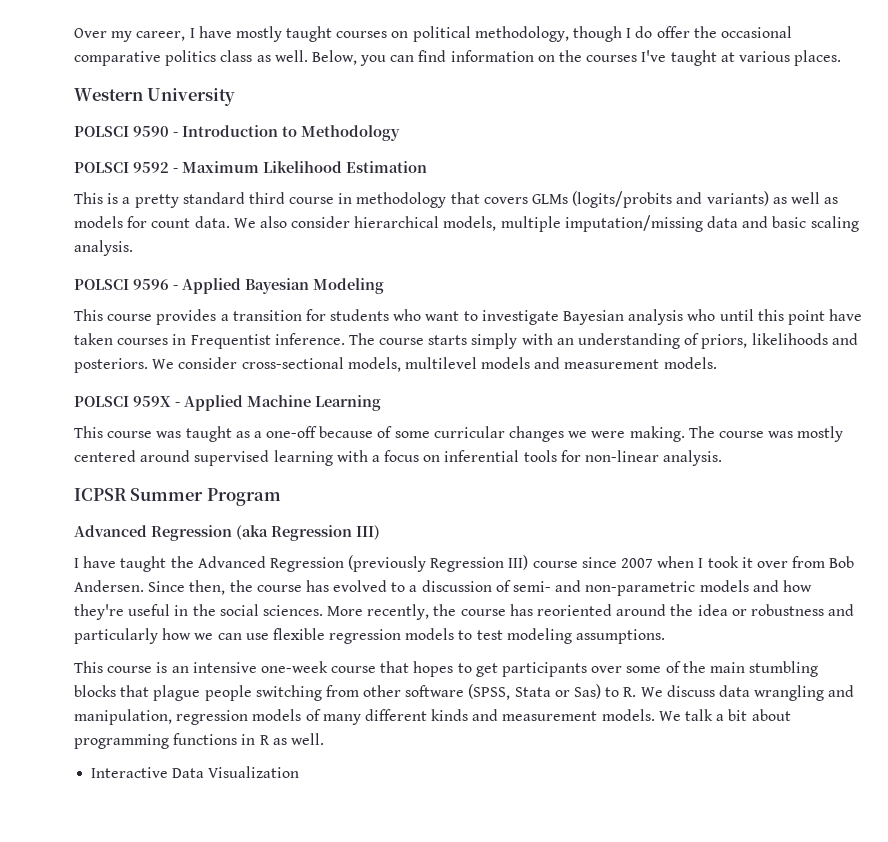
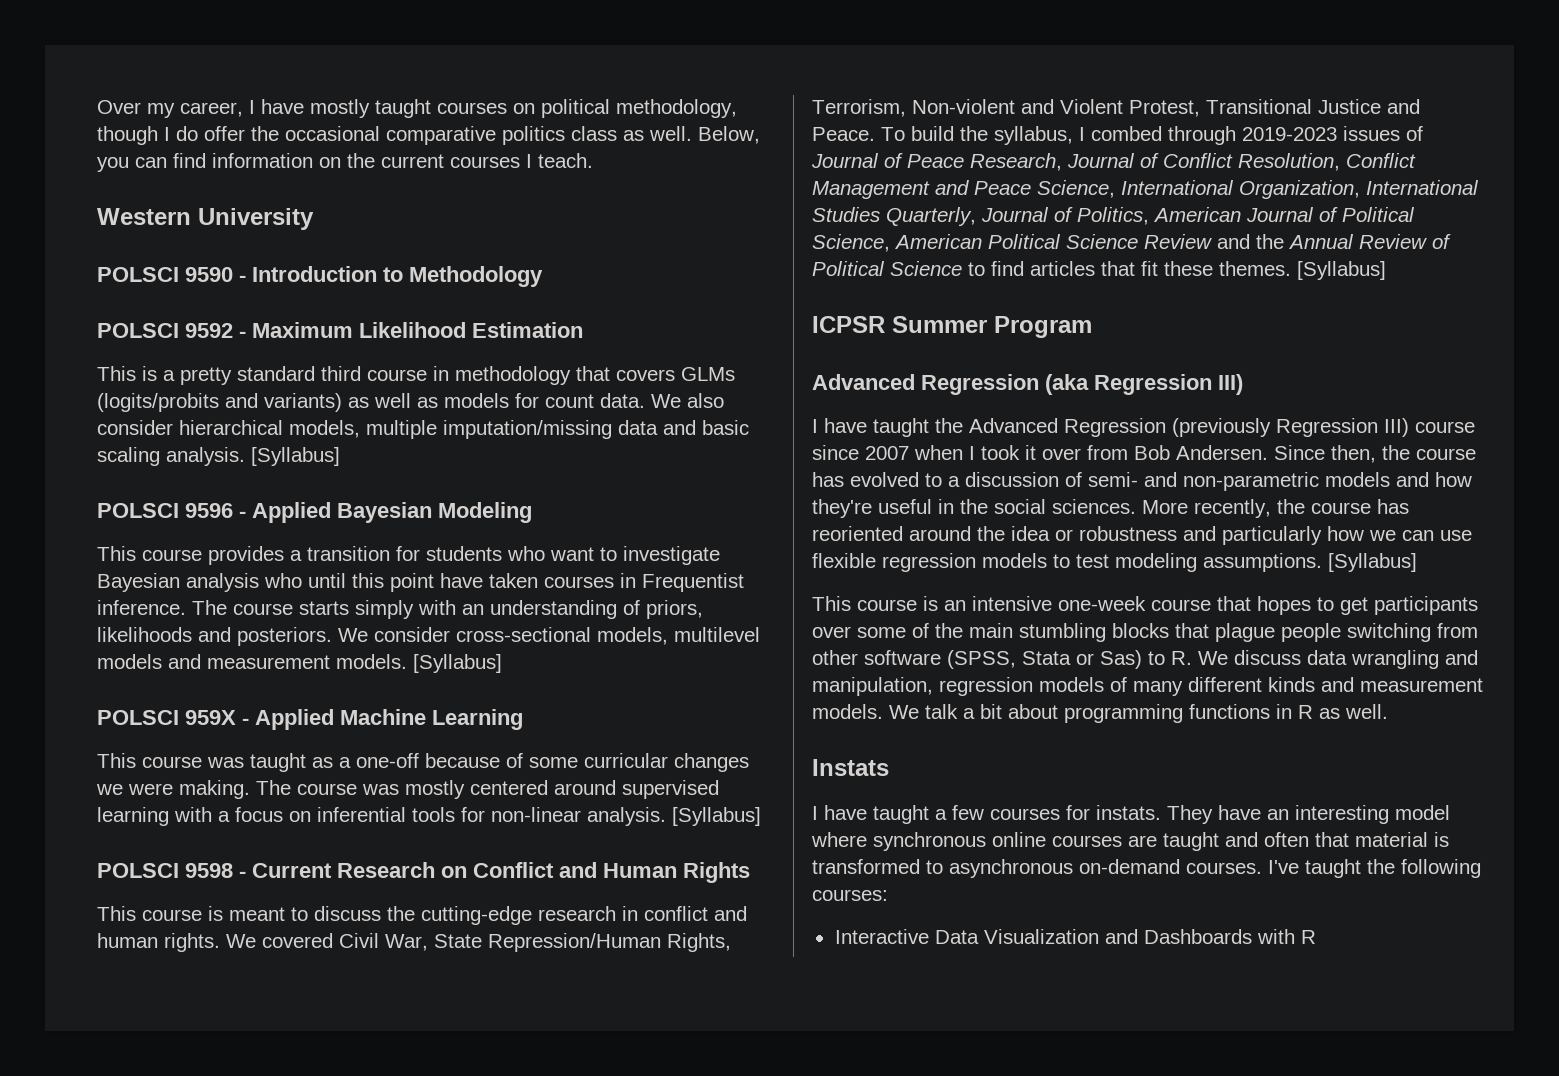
[586,50,842,66] courses I've taught at various places. -> [381,153,593,168] current courses I teach.
(133, 248) none -> [251,447,340,466] [Syllabus]
(717, 363) none -> [413,654,502,673] [Syllabus]
(723, 458) none -> [672,807,761,826] [97,862,750,883] [97,906,747,925] [97,933,731,952] [812,99,1420,117] [812,126,1423,145] [811,153,1416,171] [812,180,1479,199] [812,207,1415,226] [812,234,1451,252] [812,261,1386,280] [Syllabus] // POLSCI 9598 - Current Research on Conflict and Human Rights // This course is meant to discuss the cutting-edge research in conflict and human rights. We covered Civil War, State Repression/Human Rights, Terrorism, Non-violent and Violent Protest, Transitional Justice and Peace. To build the syllabus, I combed through 2019-2023 issues of Journal of Peace Research, Journal of Conflict Resolution, Conflict Management and Peace Science, International Organization, International Studies Quarterly, Journal of Politics, American Journal of Political Science, American Political Science Review and the Annual Review of Political Science to find articles that fit these themes. [Syllabus]
(666, 636) none -> [1328,553,1417,572] [Syllabus]
(324, 739) none -> [812,759,889,776] [812,805,1450,824] [811,832,1449,851] [812,859,1481,878] [812,889,888,901] // Instats // I have taught a few courses for instats. They have an interesting model where synchronous online courses are taught and often that material is transformed to asynchronous on-demand courses. I've taught the following courses:
(300, 772) none -> [1104,929,1316,944] and Dashboards with R

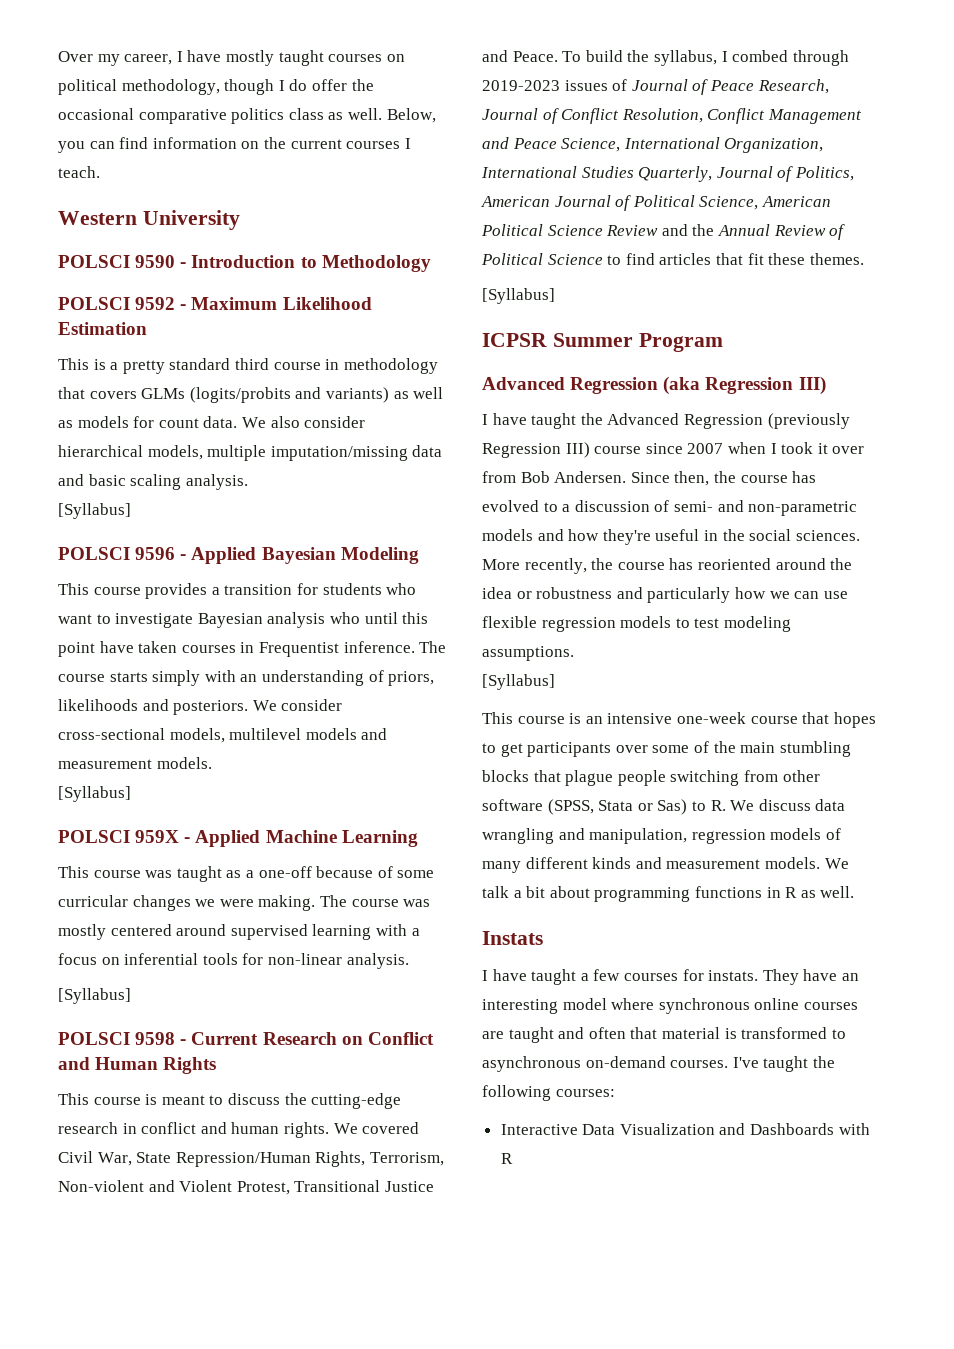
(245, 456) none -> (248, 482) //
(407, 661) none -> (212, 763) //
(666, 816) none -> (409, 961) //
(1291, 268) none -> (864, 259) //
(1322, 562) none -> (574, 653) //

